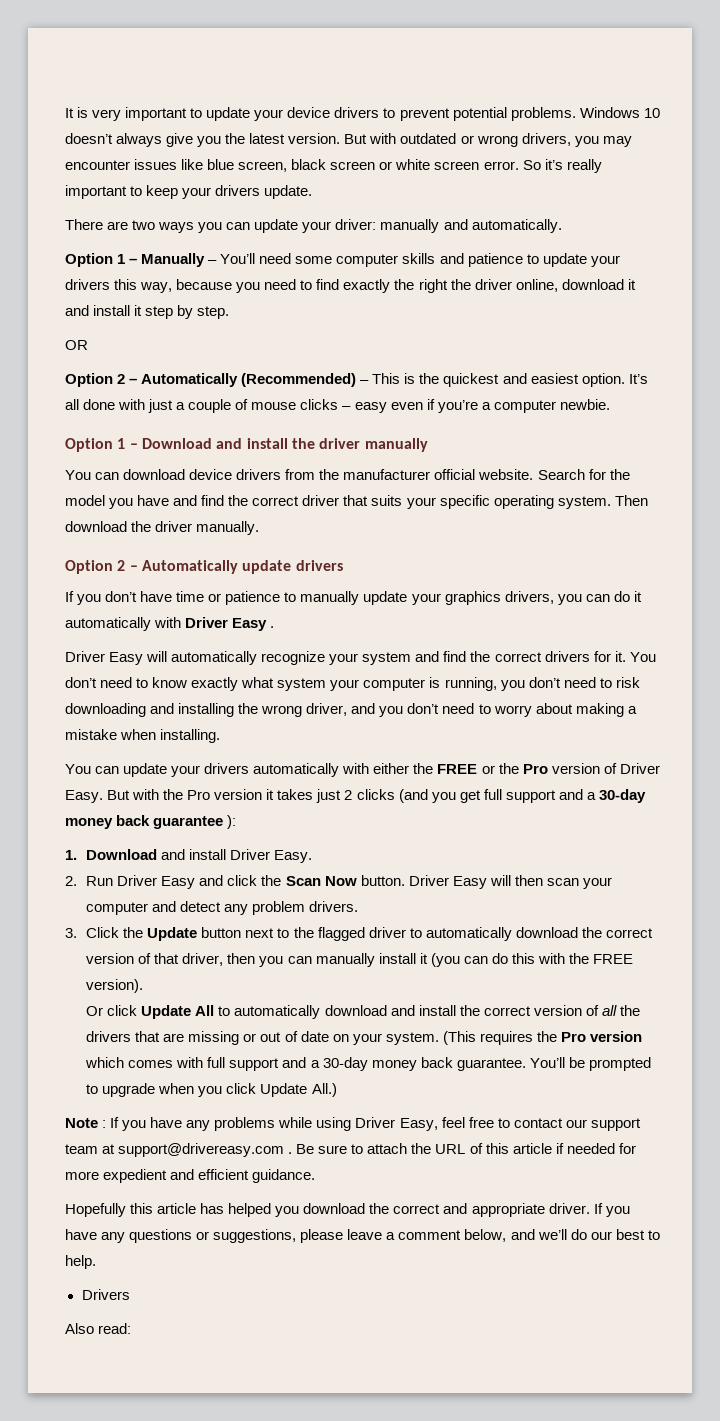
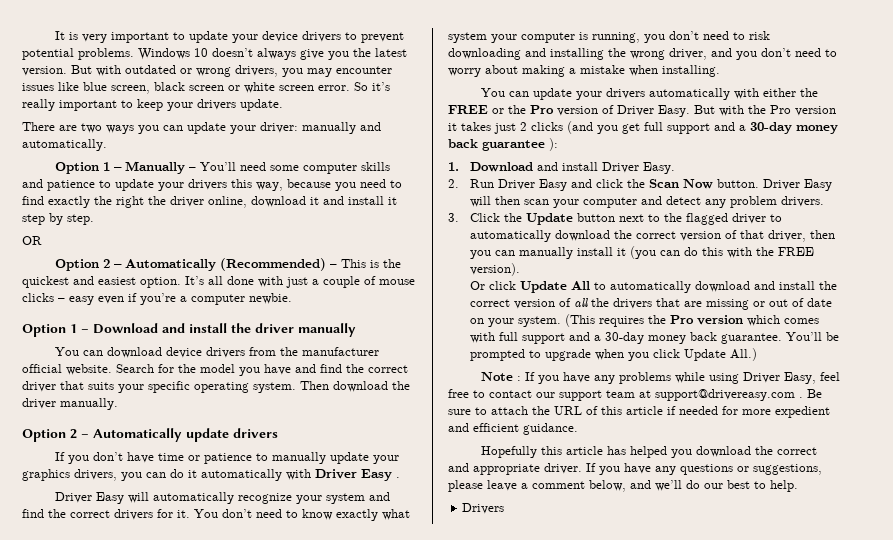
[65,1323,132,1334] // Also read: -> (505, 508) none

